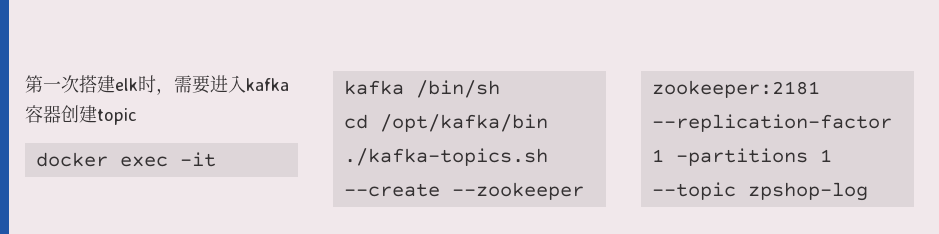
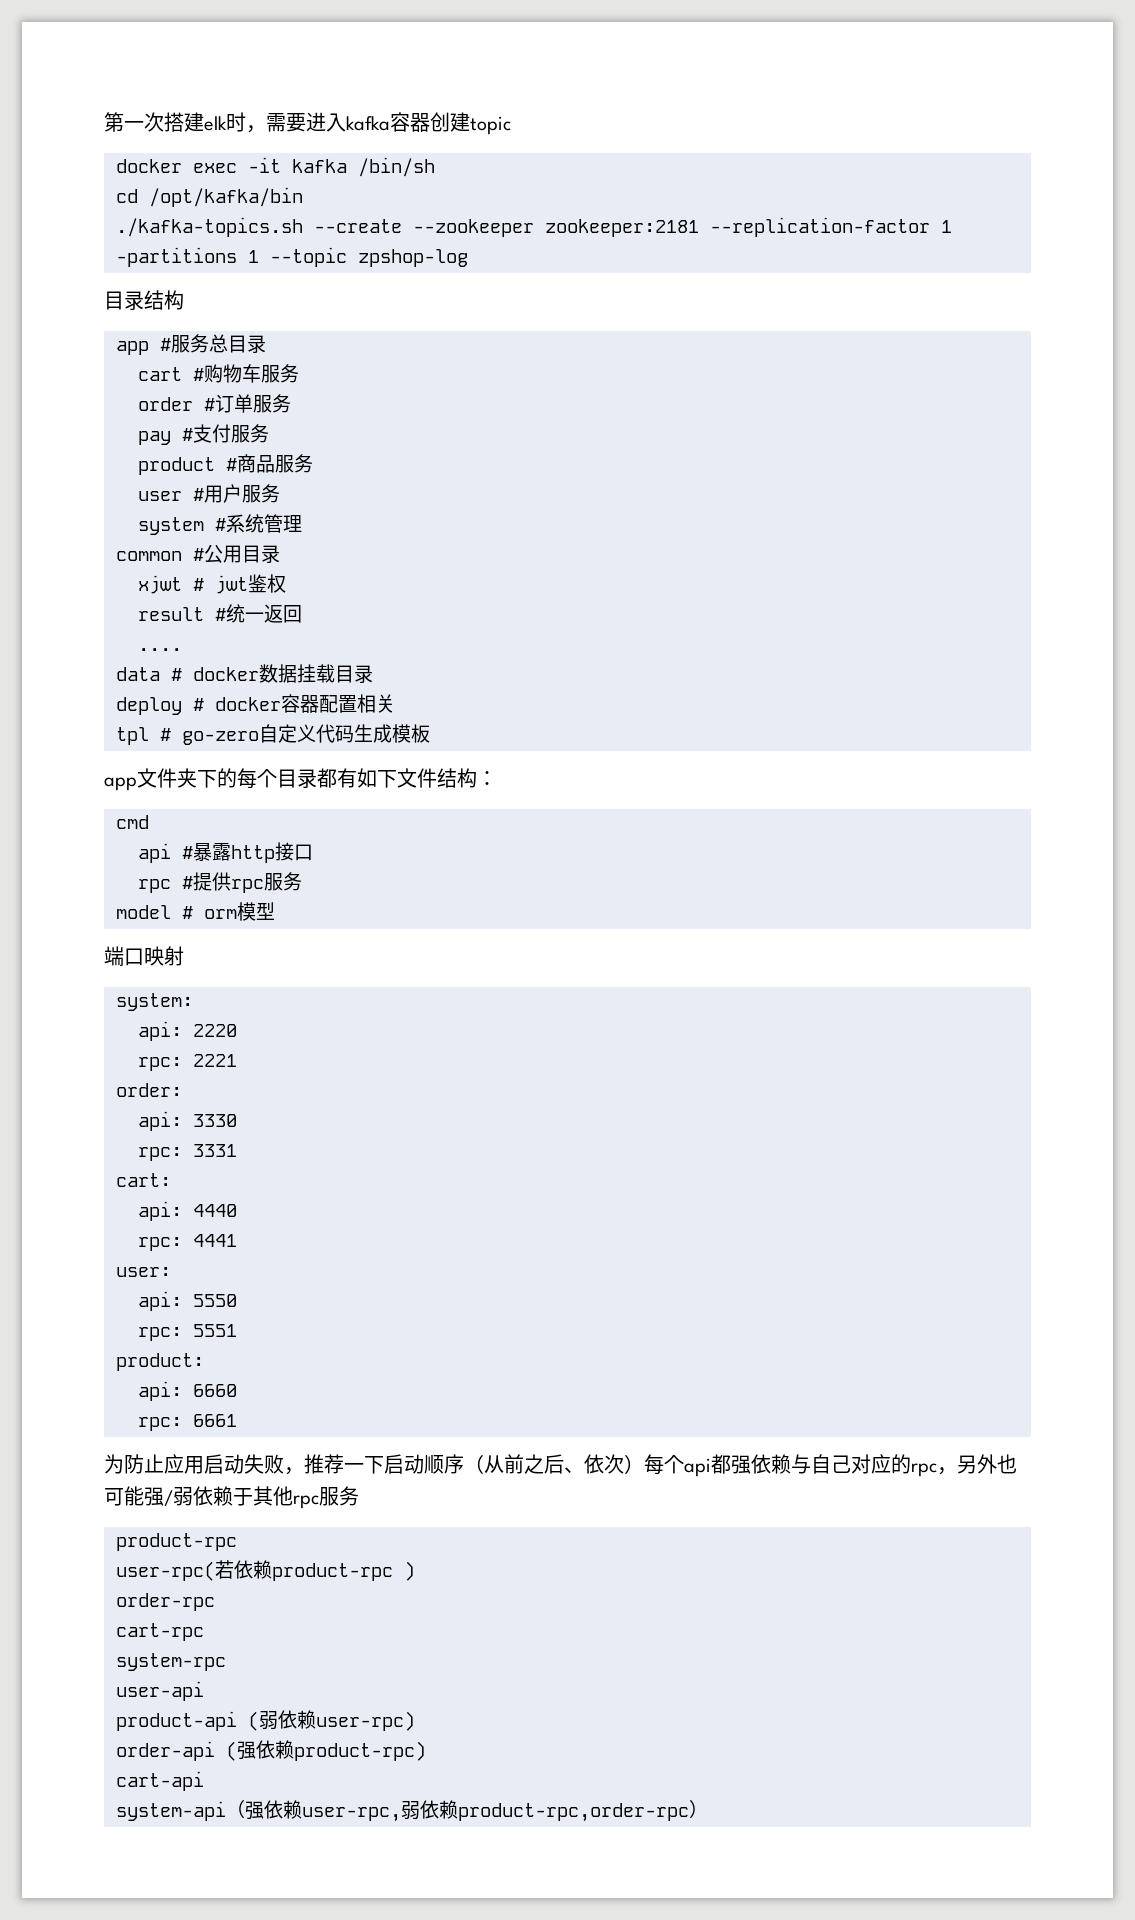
(868, 191) none -> [104,290,184,310] [116,334,266,355] [138,364,299,383] [138,394,291,413] [138,424,269,445] [138,454,313,475] [138,484,280,503] [138,514,302,535] [116,544,280,563] [138,574,286,594] [138,604,302,623] [138,648,182,651] [116,664,373,683] [116,694,395,715] [116,724,430,745] [104,768,497,791] [116,815,149,829] [138,842,313,863] [138,872,302,893] [116,902,275,921] [104,946,184,966] [116,993,193,1011] [138,1021,237,1041] [138,1054,237,1071] [116,1083,182,1097] [138,1111,237,1131] [138,1144,237,1161] [116,1173,171,1187] [138,1201,237,1221] [138,1234,237,1251] [116,1267,171,1277] [138,1291,237,1311] [138,1324,237,1341] [116,1353,204,1371] [138,1381,237,1401] [138,1414,237,1431] [104,1454,1017,1477] [104,1486,359,1509] [116,1533,237,1551] [116,1560,415,1581] [116,1593,215,1611] [116,1623,204,1641] [116,1653,226,1671] [116,1681,204,1701] [116,1710,415,1731] [116,1740,426,1761] [116,1771,204,1791] [116,1800,708,1822] // 目录结构 // app #服务总目录 // cart #购物车服务 // order #订单服务 // pay #支付服务 // product #商品服务 // user #用户服务 // system #系统管理 // common #公用目录 // xjwt # jwt鉴权 // result #统一返回 // .... // data # docker数据挂载目录 // deploy # docker容器配置相关 // tpl # go-zero自定义代码生成模板 // app文件夹下的每个目录都有如下文件结构： // cmd // api #暴露http接口 // rpc #提供rpc服务 // model # orm模型 // 端口映射 // system: // api: 2220 // rpc: 2221 // order: // api: 3330 // rpc: 3331 // cart: // api: 4440 // rpc: 4441 // user: // api: 5550 // rpc: 5551 // product: // api: 6660 // rpc: 6661 // 为防止应用启动失败，推荐一下启动顺序（从前之后、依次）每个api都强依赖与自己对应的rpc，另外也可能强/弱依赖于其他rpc服务 // product-rpc // user-rpc(若依赖product-rpc ) // order-rpc // cart-rpc // system-rpc // user-api // product-api (弱依赖user-rpc) // order-api (强依赖product-rpc) // cart-api // system-api（强依赖user-rpc,弱依赖product-rpc,order-rpc）

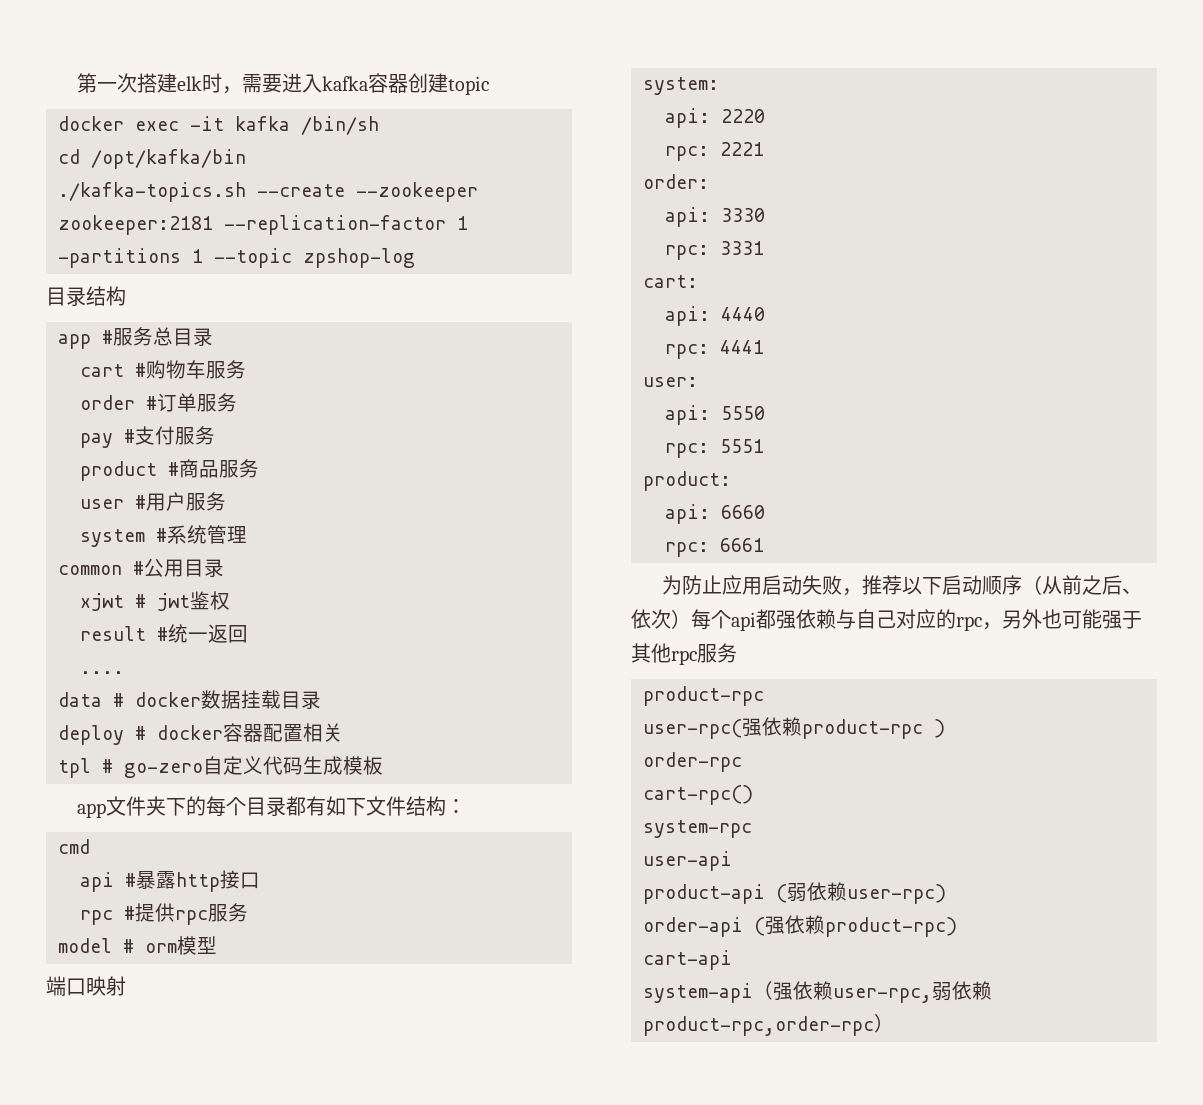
[344,1463,364,1472] 一 -> [901,577,922,595] 以
[164,1486,233,1506] /弱依赖 -> (1122, 619) none
[215,1560,234,1579] 若 -> [742,718,762,737] 强
[116,1623,204,1641] cart-rpc -> [643,785,753,805] cart-rpc()

